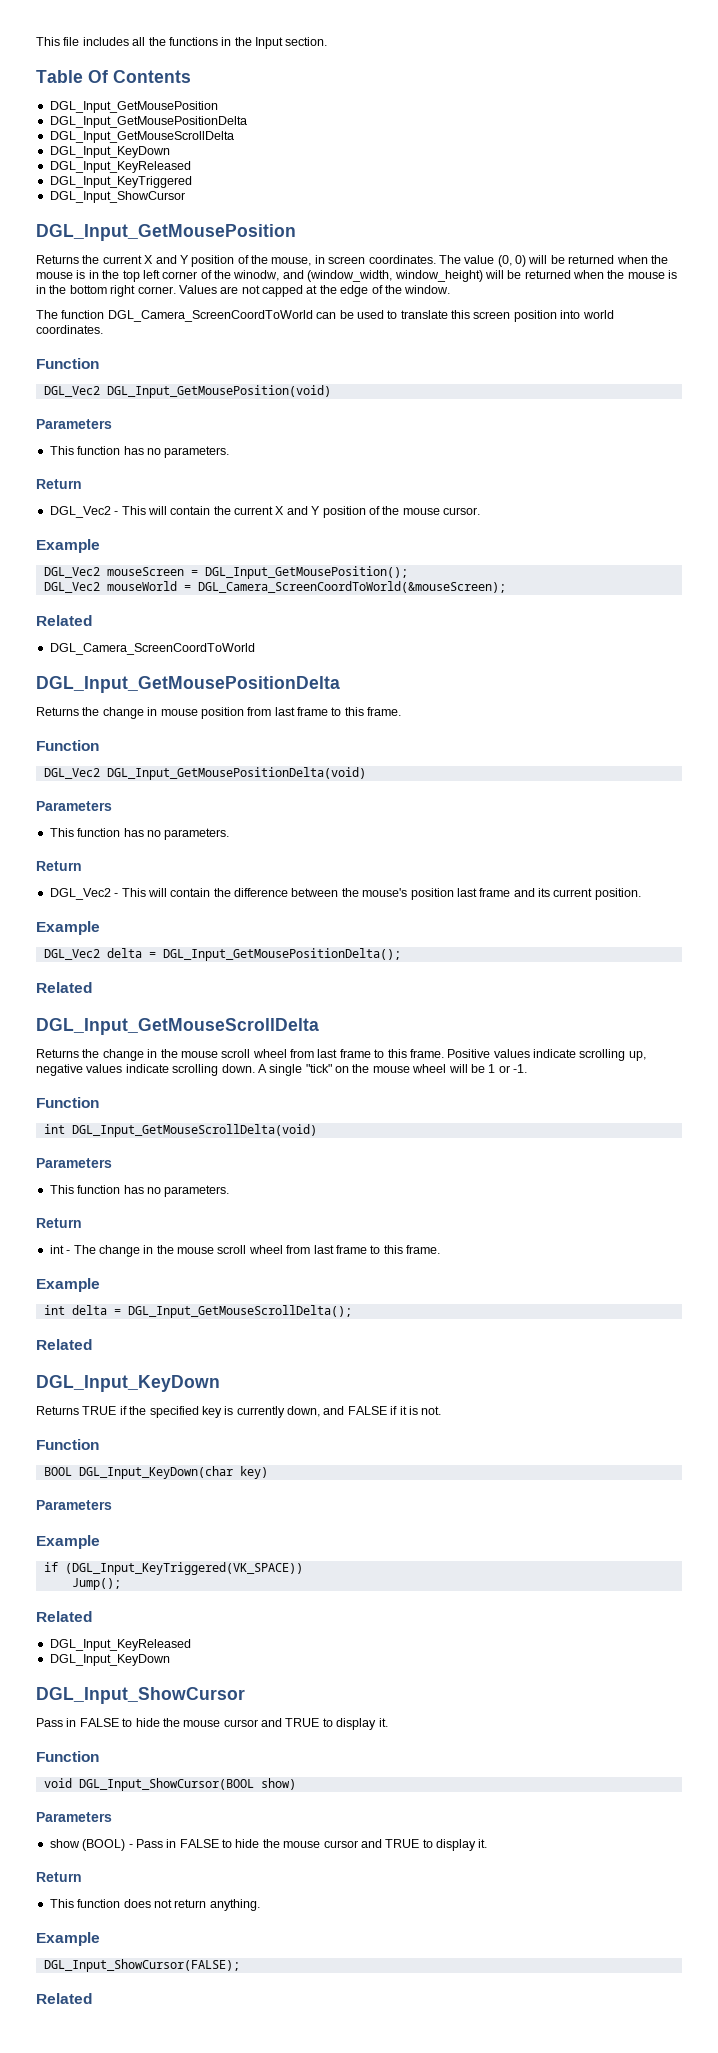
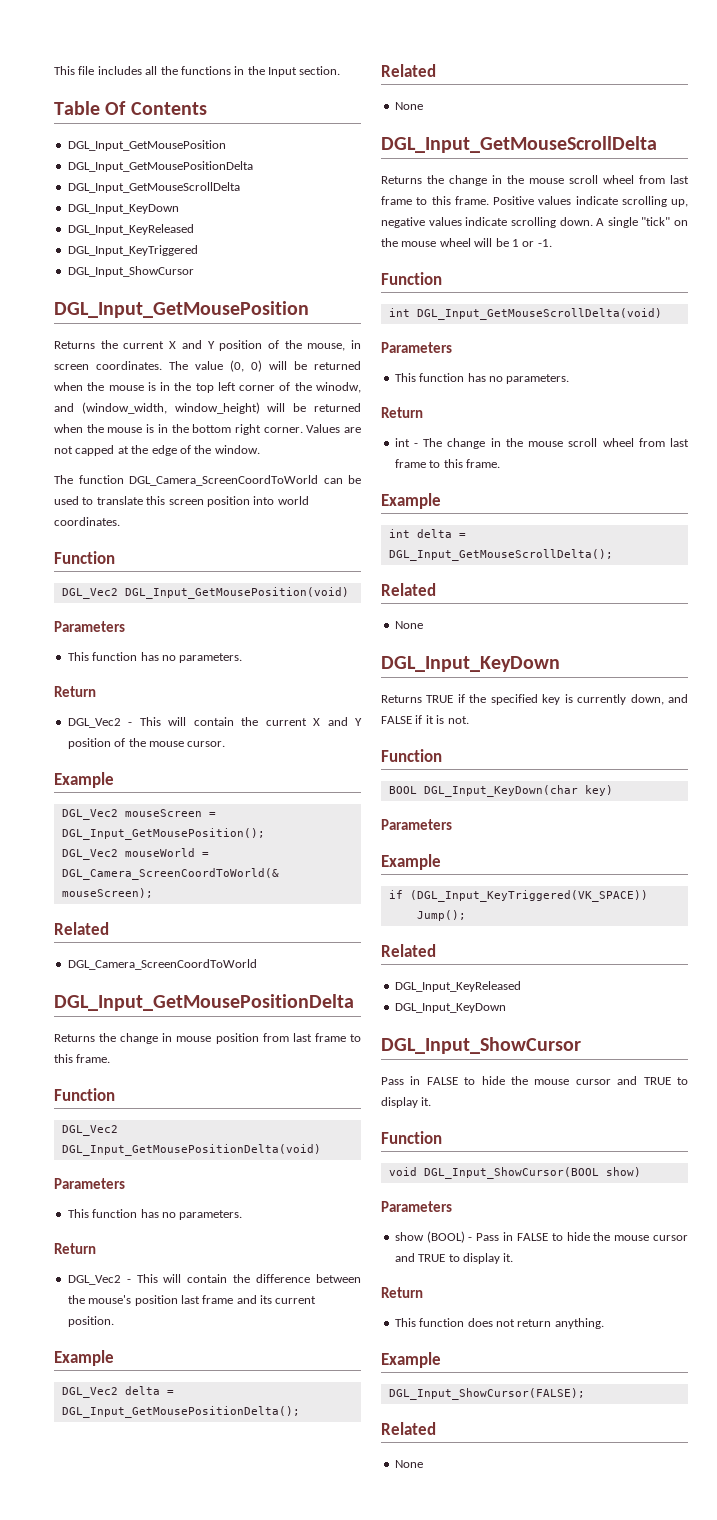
(92, 987) none -> [394,102,423,110] // None
(92, 1344) none -> [394,621,423,629] // None
(92, 1998) none -> [394,1460,423,1468] // None

